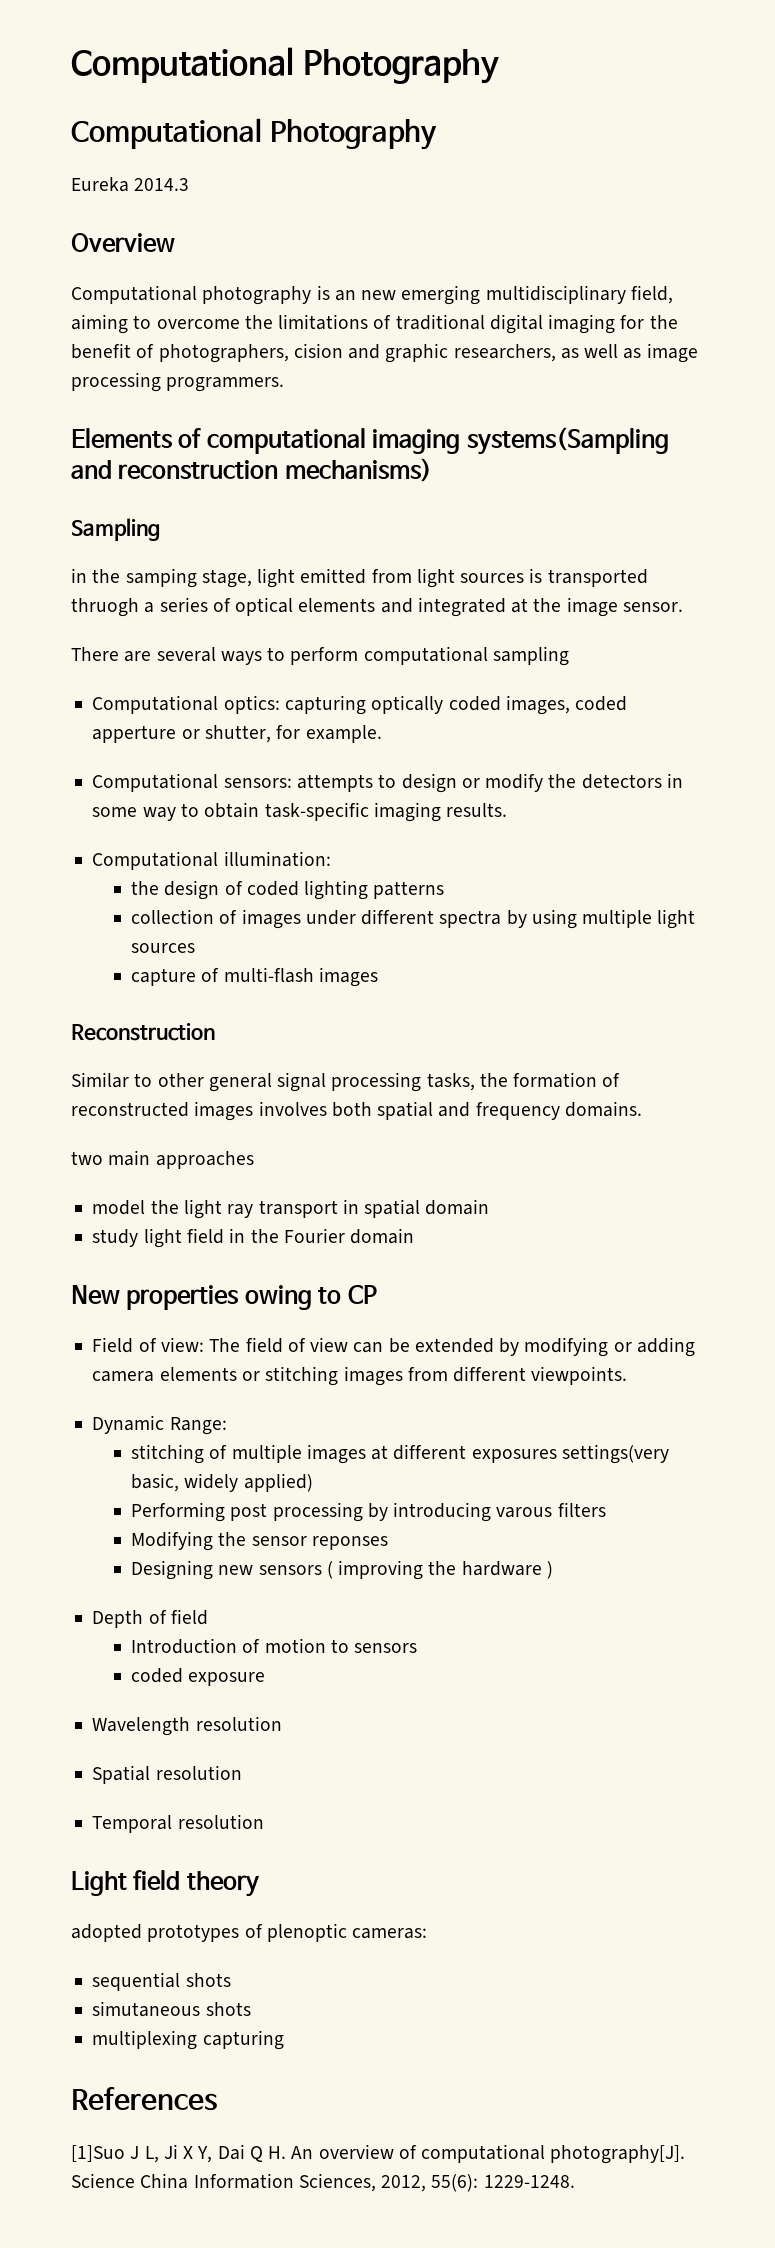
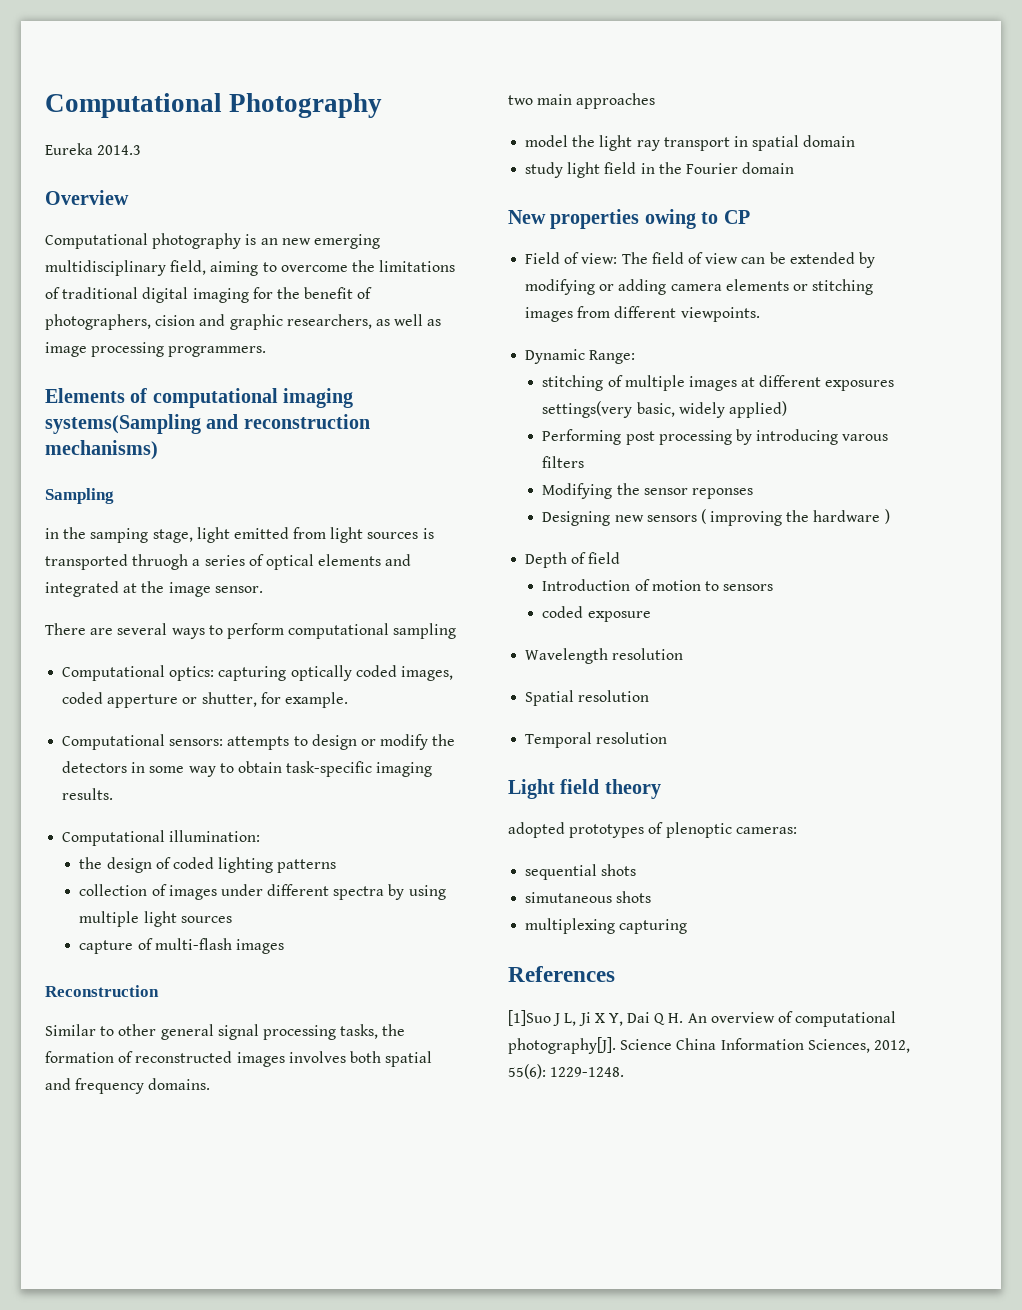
[71,47,499,84] [71,118,437,150] Computational Photography // Computational Photography -> [45,93,383,118] Computational Photography

